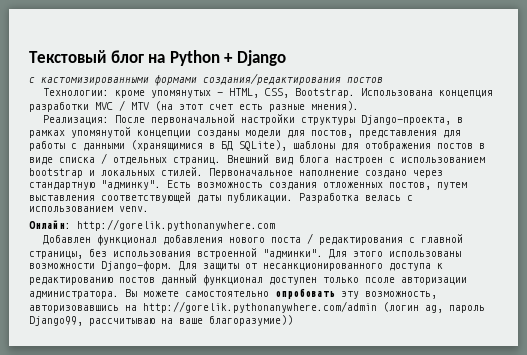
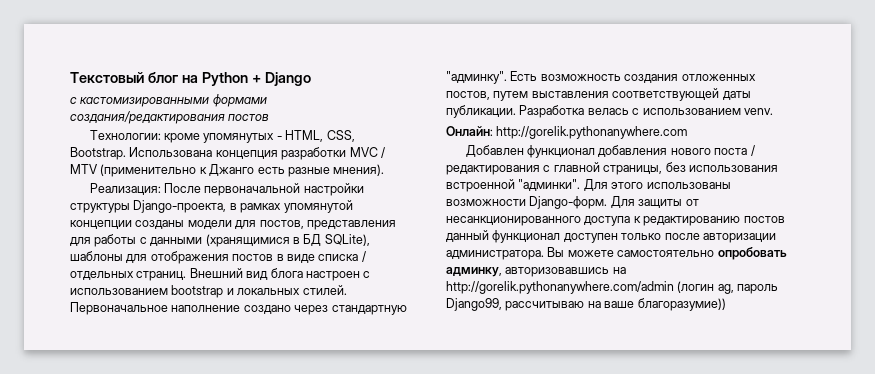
[155,101,233,111] (на этот счет -> [100,164,255,177] (применительно к Джанго
[365,277,395,283] псоле -> [664,233,700,240] после
[341,291,437,299] эту возможность, -> [446,267,502,277] админку,

